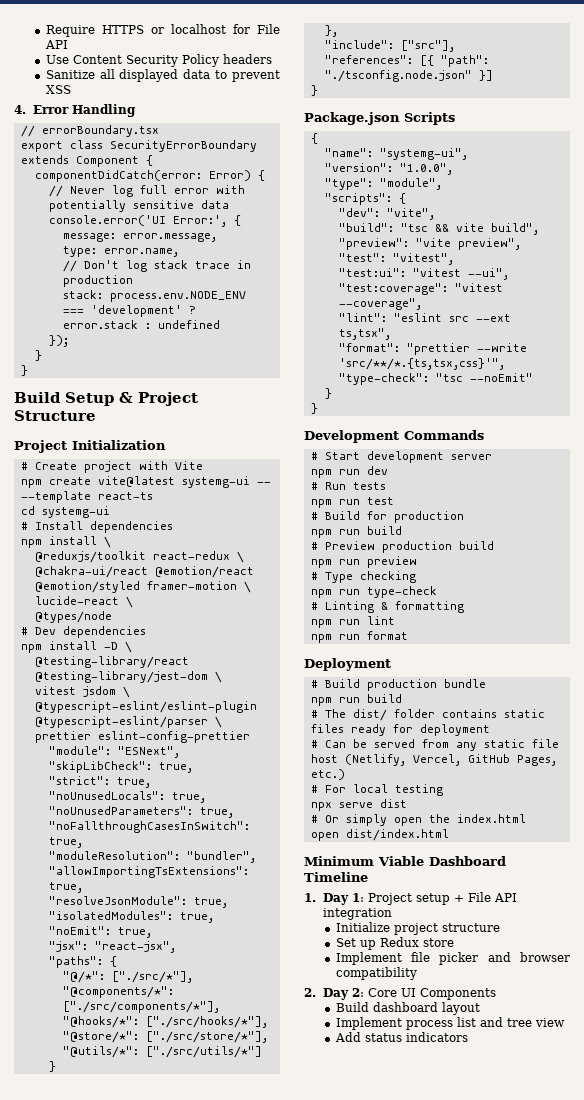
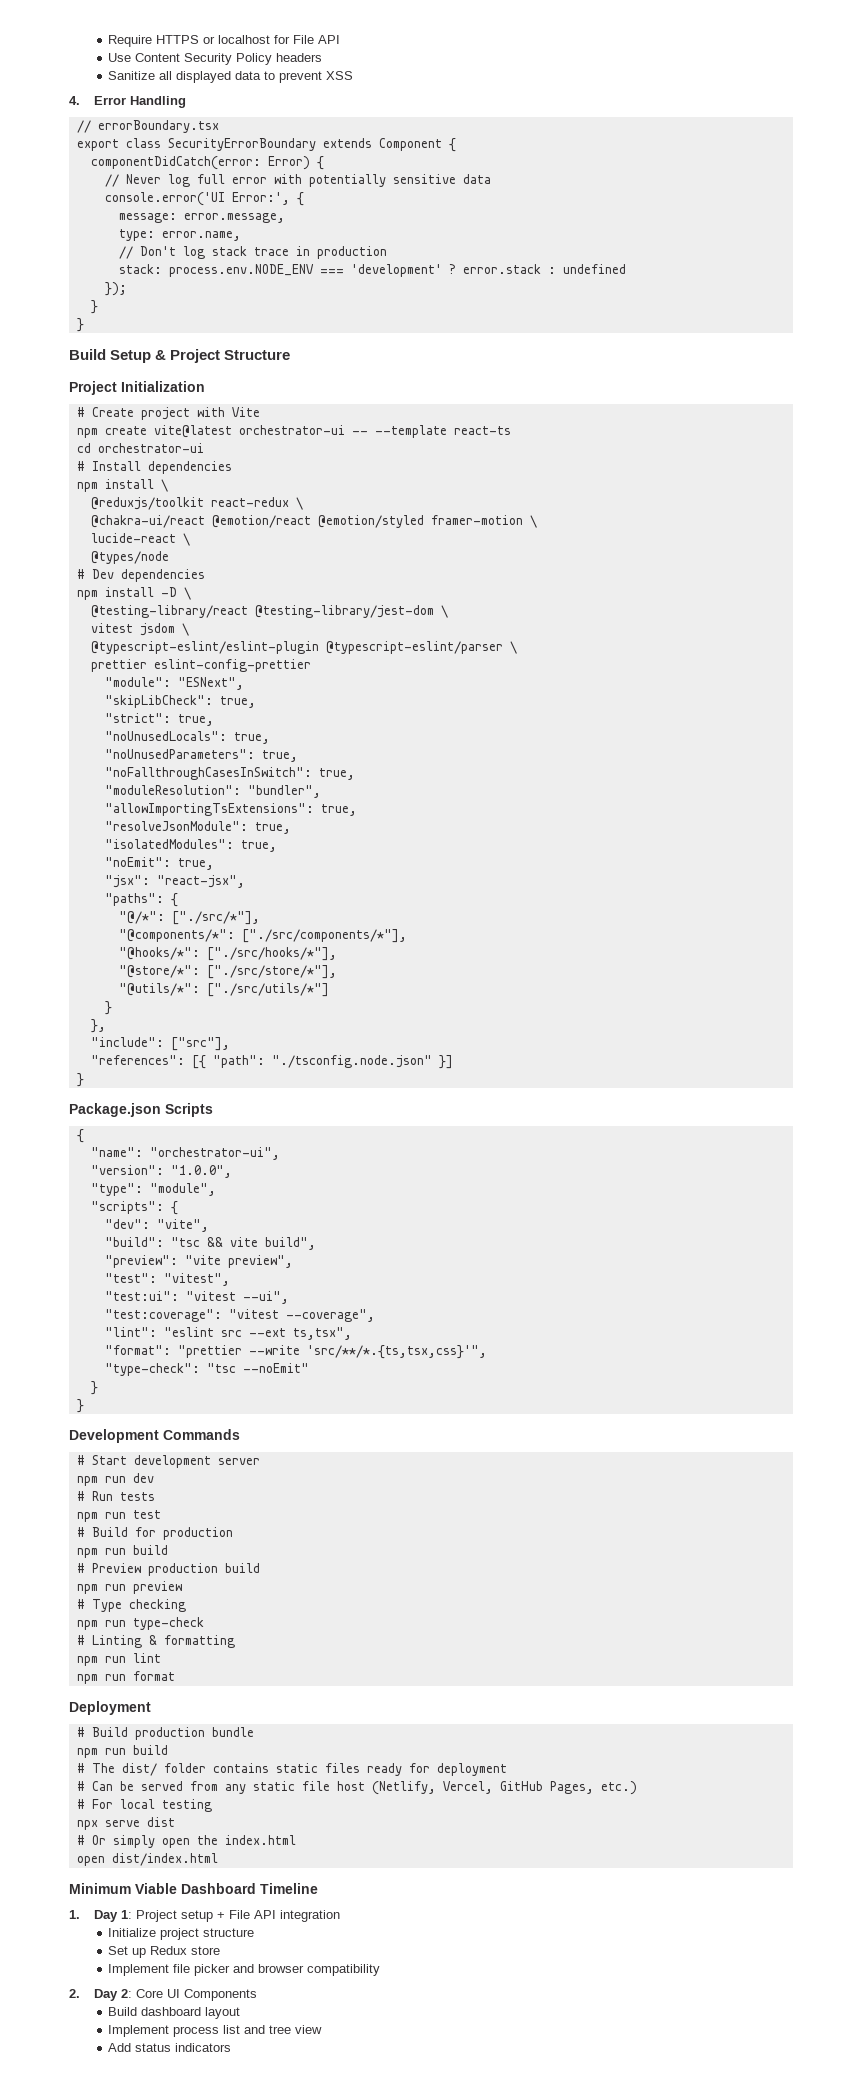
[181,476,250,488] systemg-ui -> [238,425,345,435] orchestrator-ui
[41,506,110,518] systemg-ui -> [97,443,204,453] orchestrator-ui
[379,148,468,160] "systemg-ui", -> [149,1147,280,1160] "orchestrator-ui",

